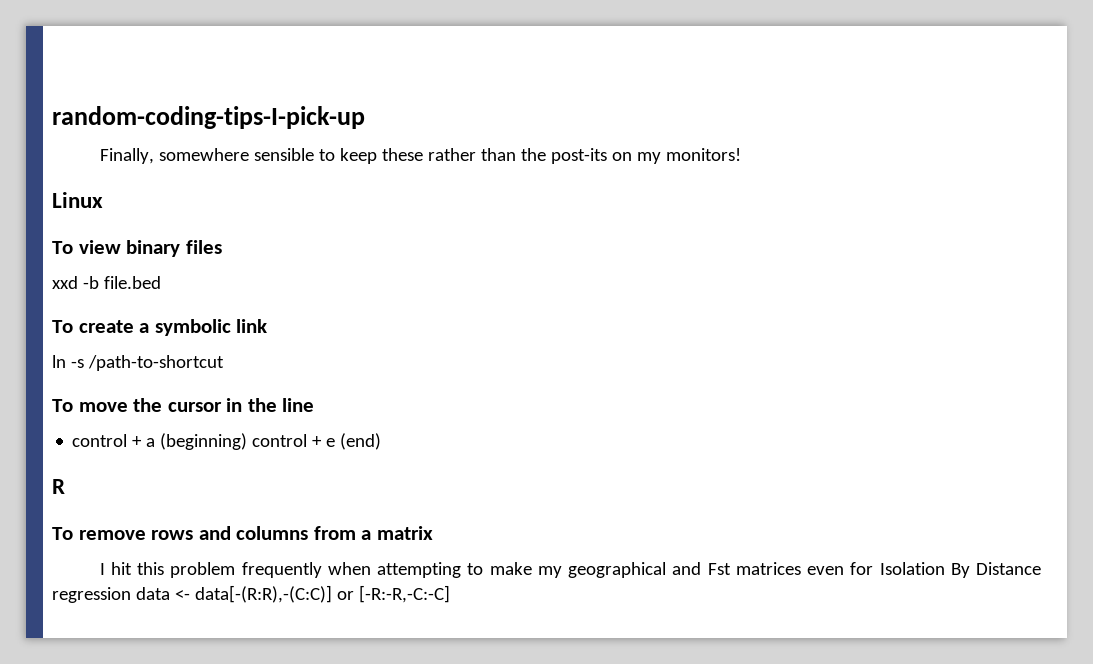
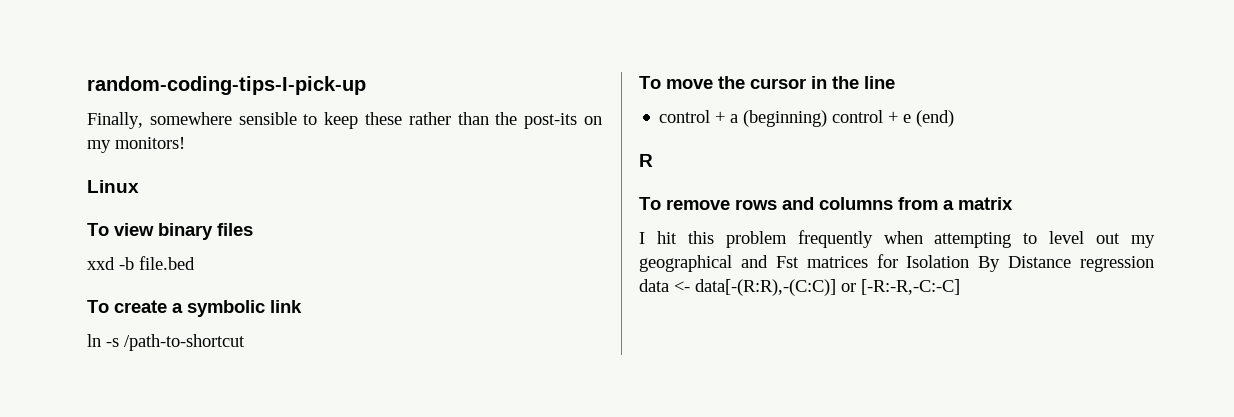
[489,562,532,575] make -> [1049,231,1121,244] level out
[807,566,845,575] even -> (868, 262) none

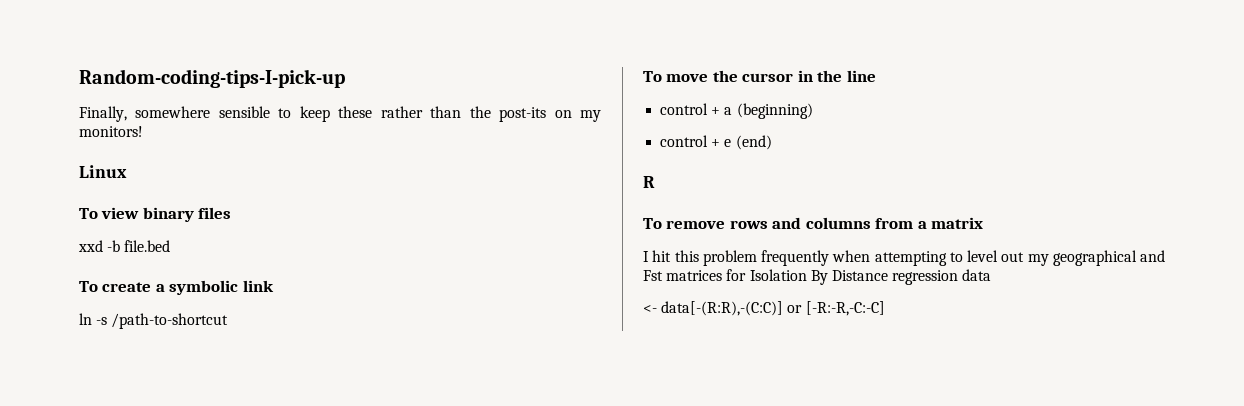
[87,76,366,95] random-coding-tips-I-pick-up -> [79,69,345,88] Random-coding-tips-I-pick-up
(828, 118) none -> (813, 111) //
(669, 285) none -> (992, 275) //

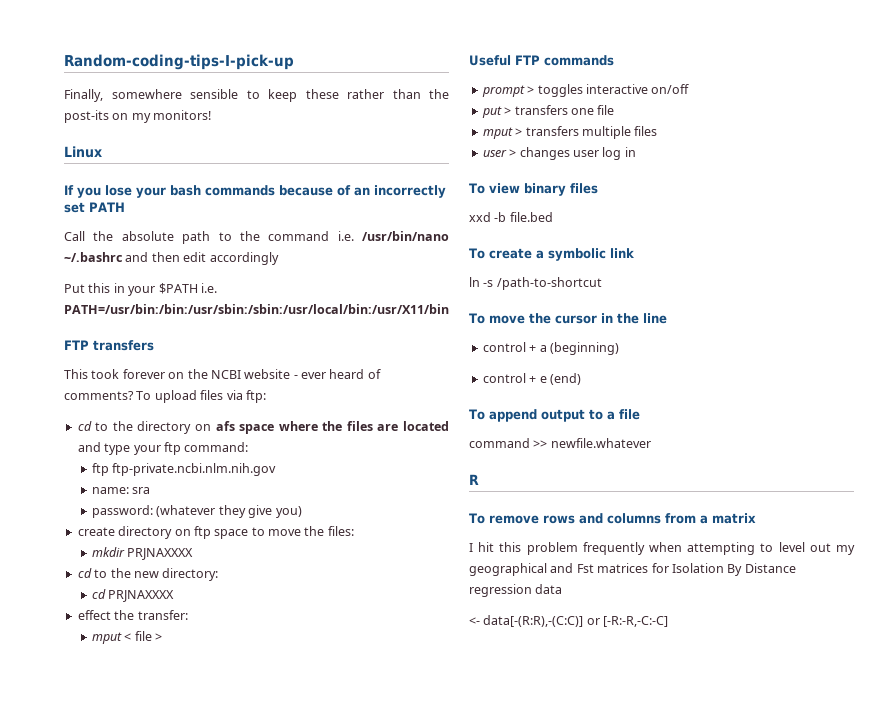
(127, 171) none -> [64,185,446,198] [64,202,125,213] [64,231,449,244] [64,252,279,265] [64,283,217,296] [64,304,449,314] [64,340,154,351] [64,369,381,379] [64,390,266,403] [77,421,449,434] [77,442,249,455] [92,463,277,476] [92,487,151,494] [92,505,302,518] [77,526,354,539] [92,547,194,560] [77,568,219,581] [92,589,175,602] [77,610,188,620] [92,631,163,644] [469,55,614,66] [481,84,690,97] [481,105,615,118] [482,126,658,139] [482,147,636,160] // If you lose your bash commands because of an incorrectly set PATH // Call the absolute path to the command i.e. /usr/bin/nano ~/.bashrc and then edit accordingly // Put this in your $PATH i.e. PATH=/usr/bin:/bin:/usr/sbin:/sbin:/usr/local/bin:/usr/X11/bin // FTP transfers // This took forever on the NCBI website - ever heard of comments? To upload files via ftp: // cd to the directory on afs space where the files are located and type your ftp command: // ftp ftp-private.ncbi.nlm.nih.gov // name: sra // password: (whatever they give you) // create directory on ftp space to move the files: // mkdir PRJNAXXXX // cd to the new directory: // cd PRJNAXXXX // effect the transfer: // mput < file > // Useful FTP commands // prompt > toggles interactive on/off // put > transfers one file // mput > transfers multiple files // user > changes user log in
(772, 142) none -> [469,409,640,422] [469,438,651,448] // To append output to a file // command >> newfile.whatever

